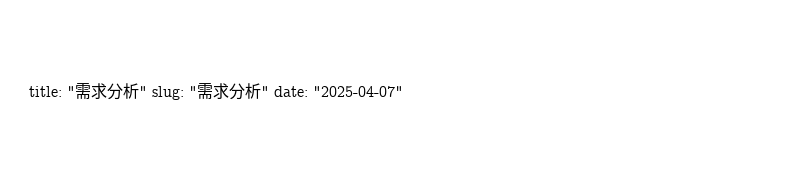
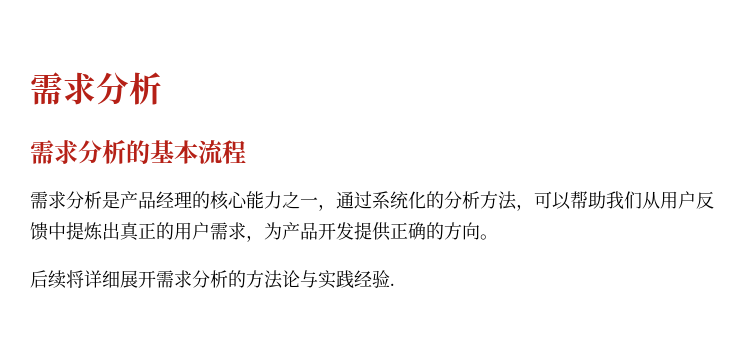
[29,83,403,100] title: "需求分析" slug: "需求分析" date: "2025-04-07" -> [30,72,162,105] [30,139,246,164] [30,191,714,211] [30,222,498,242] [30,270,394,289] 需求分析 // 需求分析的基本流程 // 需求分析是产品经理的核心能力之一，通过系统化的分析方法，可以帮助我们从用户反馈中提炼出真正的用户需求，为产品开发提供正确的方向。 // 后续将详细展开需求分析的方法论与实践经验.

